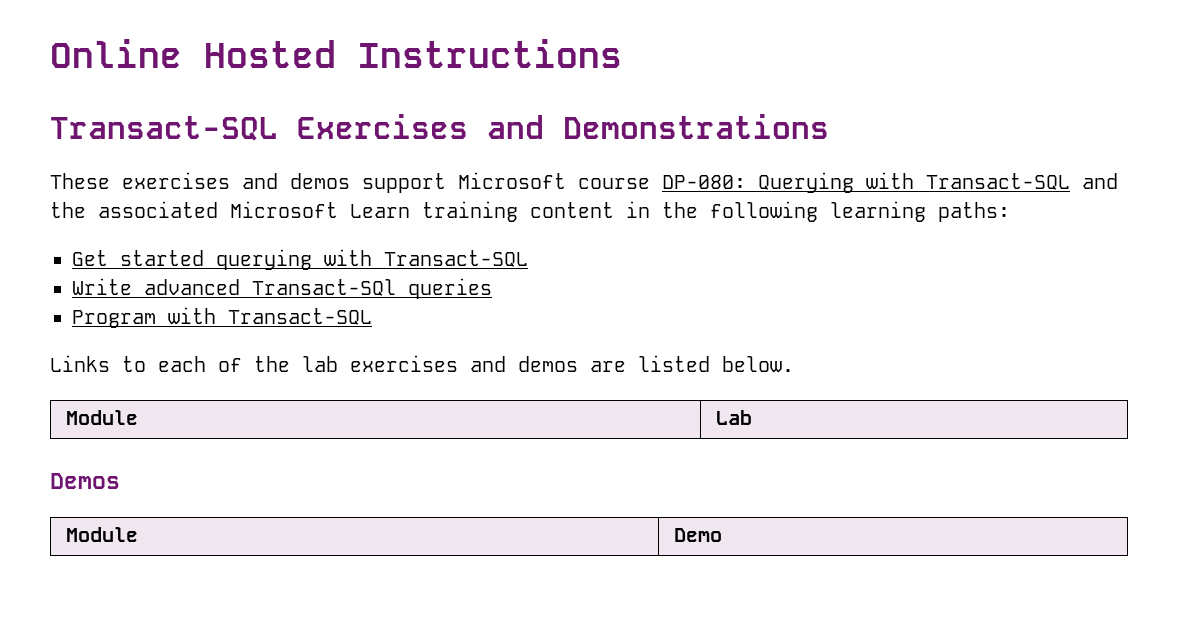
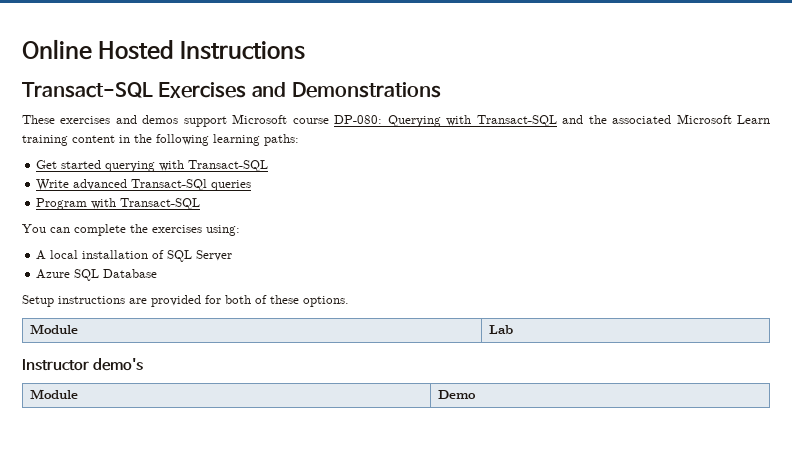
[50,355,794,372] Links to each of the lab exercises and demos are listed below. -> [22,224,240,236] [36,250,233,262] [36,269,158,281] [22,295,349,307] You can complete the exercises using: // A local installation of SQL Server // Azure SQL Database // Setup instructions are provided for both of these options.
[50,473,120,489] Demos -> [22,358,143,371] Instructor demo's

